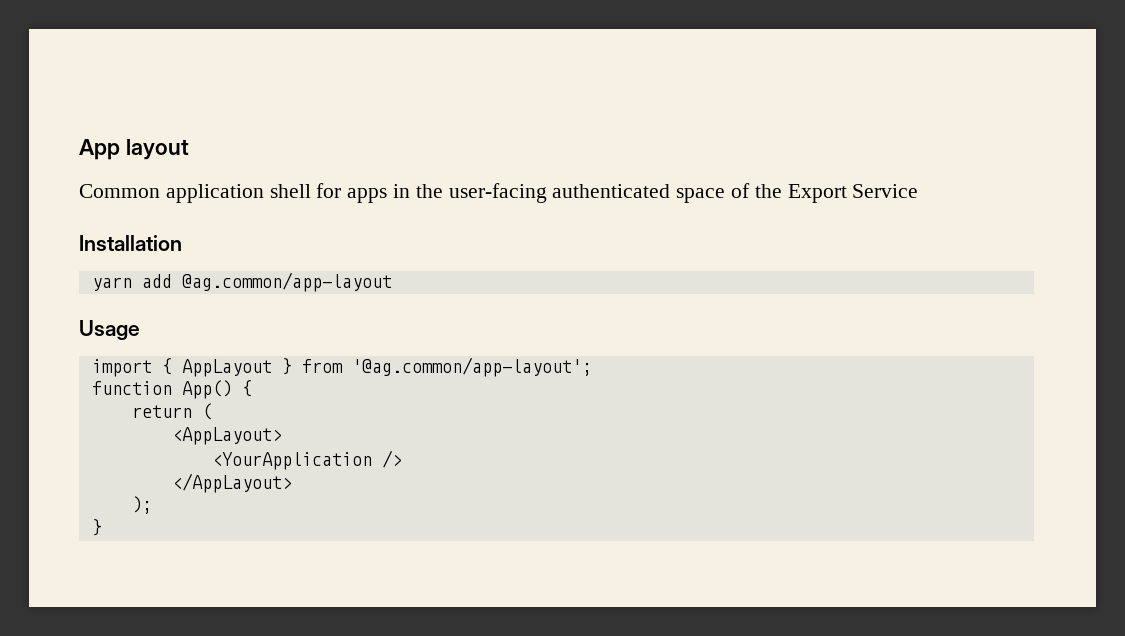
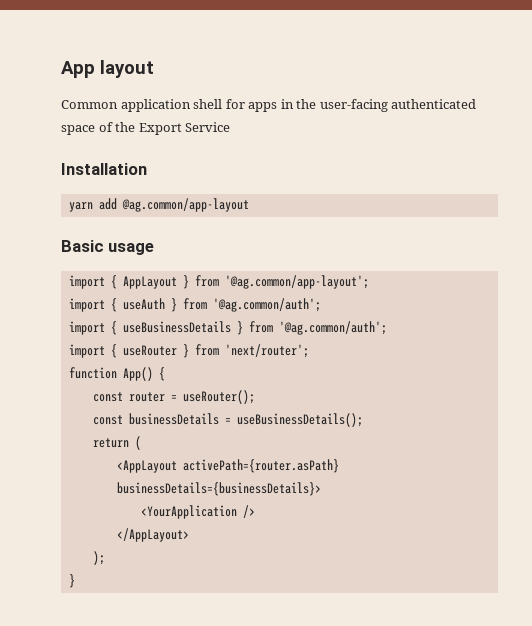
[79,320,140,340] Usage -> [61,240,155,255] Basic usage
[91,380,252,399] function App() { -> [68,298,321,312] [68,321,387,335] [68,344,309,358] [68,367,165,381] [92,390,255,404] [92,413,363,427] import { useAuth } from '@ag.common/auth'; // import { useBusinessDetails } from '@ag.common/auth'; // import { useRouter } from 'next/router'; // function App() { // const router = useRouter(); // const businessDetails = useBusinessDetails();
[171,427,282,445] <AppLayout> -> [116,459,339,473] [116,482,321,496] <AppLayout activePath={router.asPath} businessDetails={businessDetails}>

